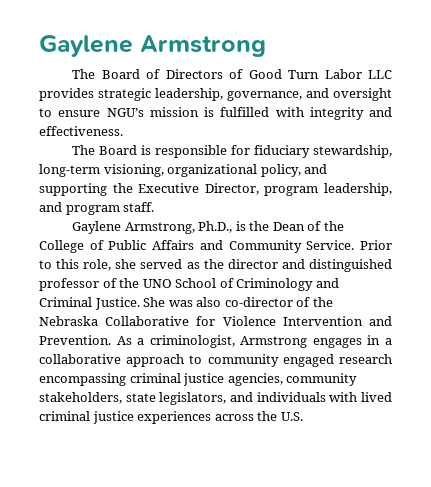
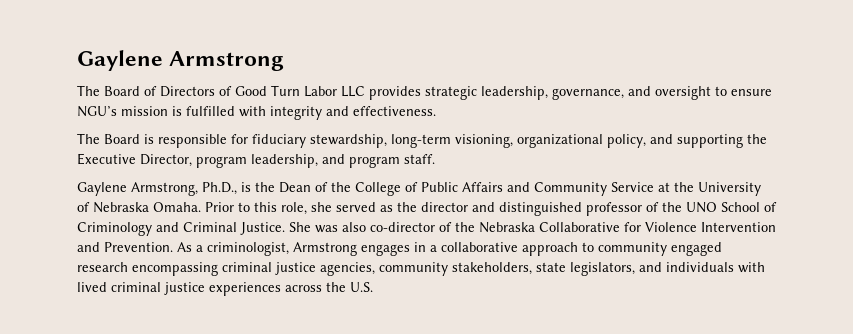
[306,240,355,250] Service. -> [611,182,761,196] [77,202,201,213] Service at the University of Nebraska Omaha.

